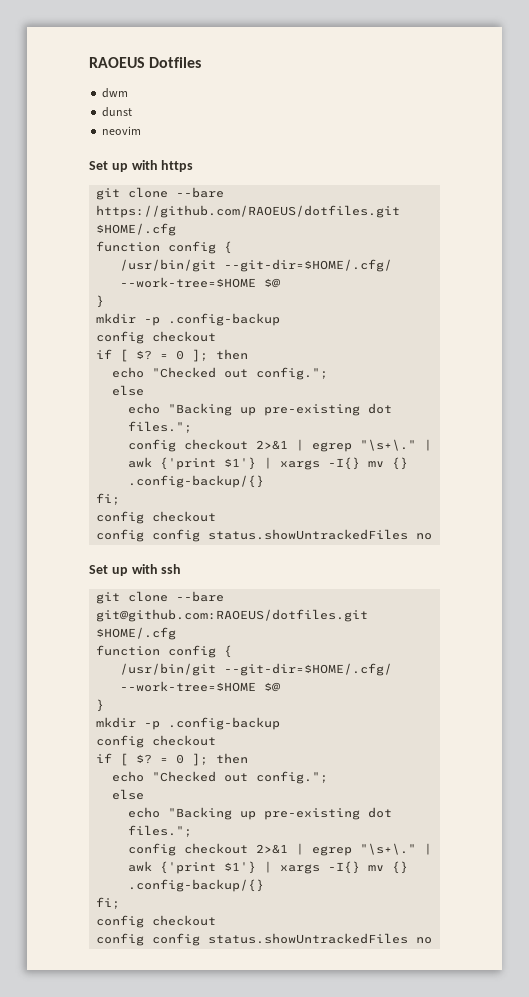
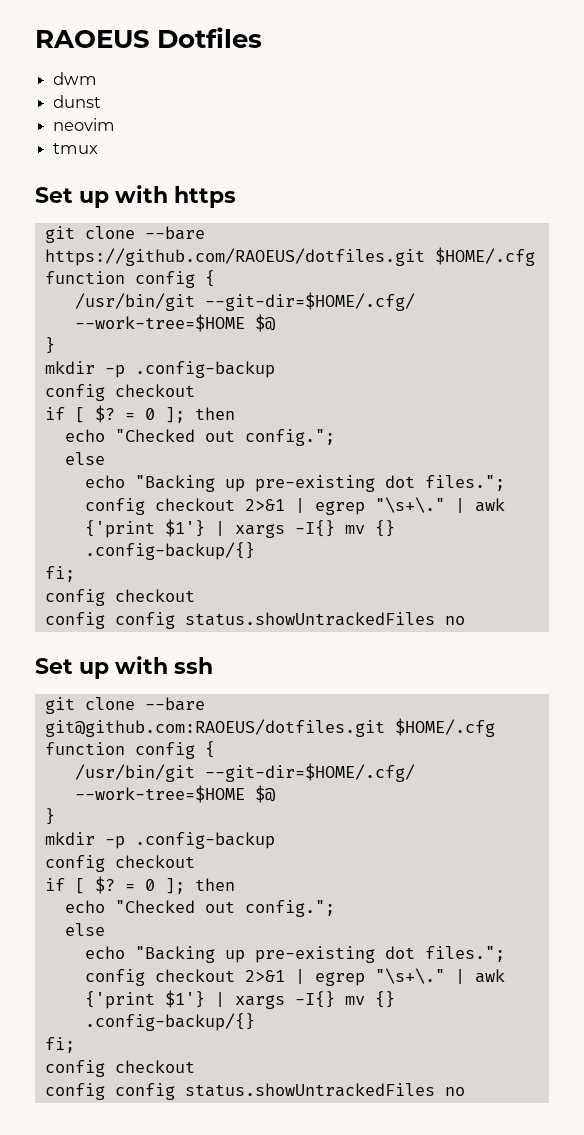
(142, 130) none -> [53,143,99,154] // tmux

